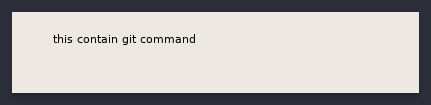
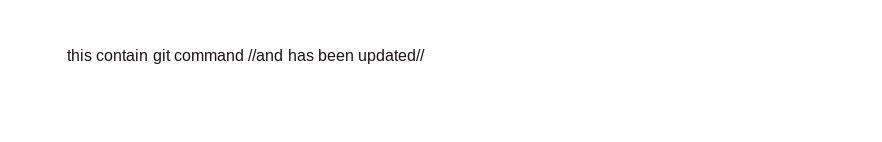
(196, 38) none -> [248,49,426,64] //and has been updated//

